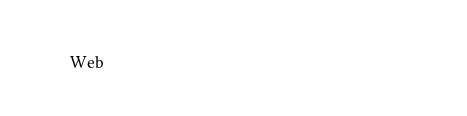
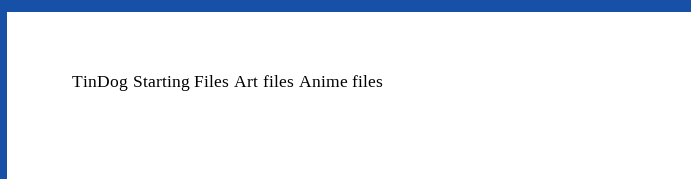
[70,56,104,69] Web -> [72,75,384,91] TinDog Starting Files Art files Anime files

